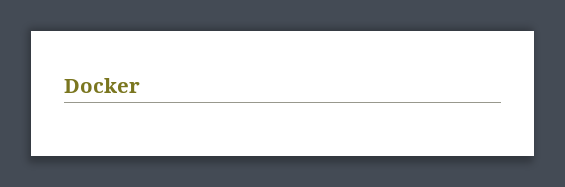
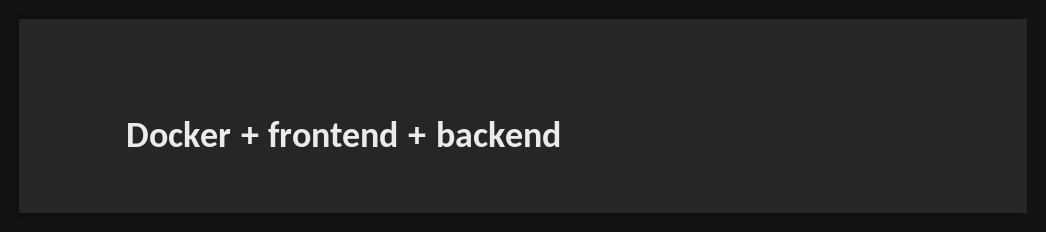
(140, 85) none -> [240,121,561,147] + frontend + backend

